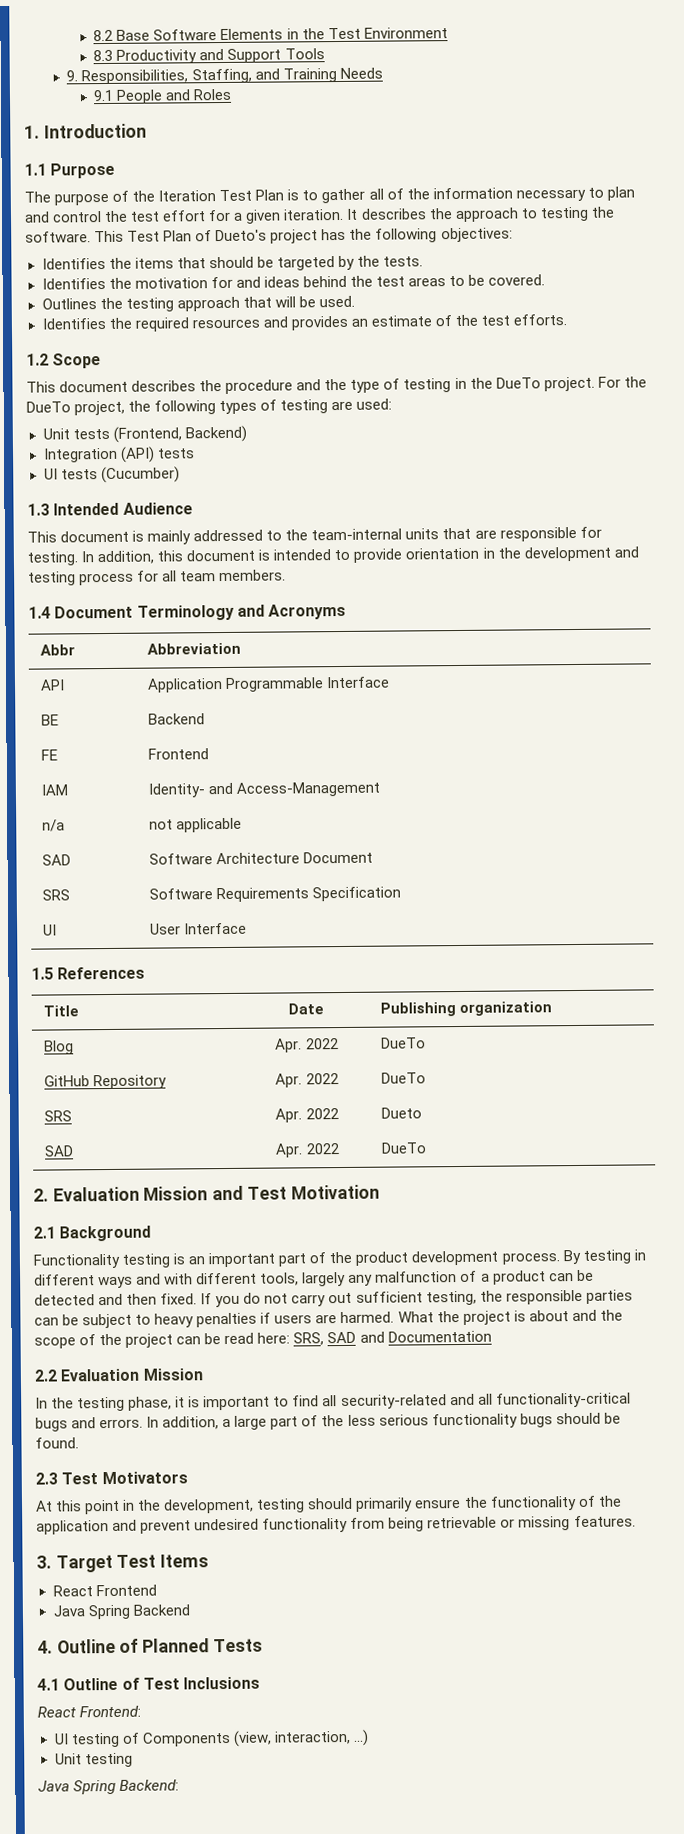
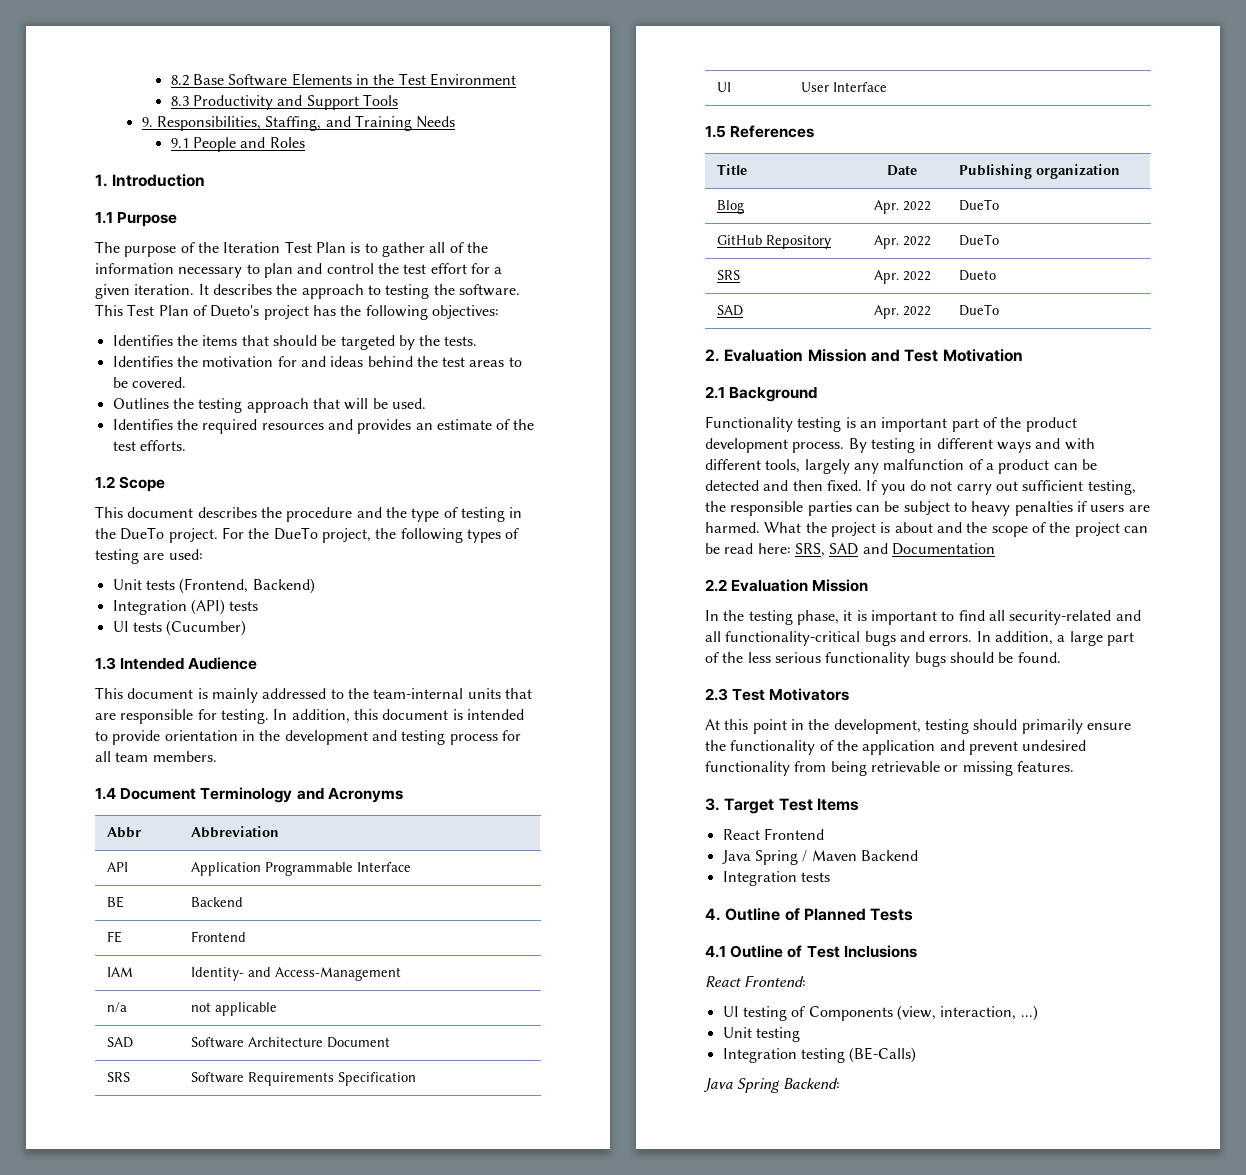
[132,1604,190,1616] Backend -> [802,850,918,862] [722,871,830,886] / Maven Backend // Integration tests
(133, 1760) none -> [722,1047,917,1063] // Integration testing (BE-Calls)

